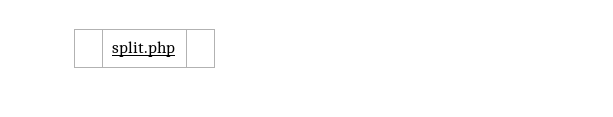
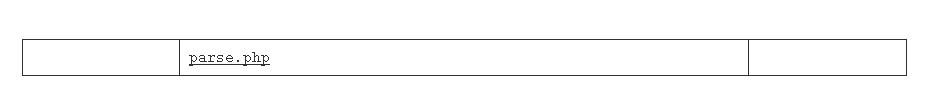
[111,41,175,57] | split.php -> [188,50,270,66] | parse.php

